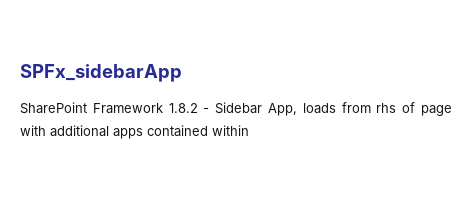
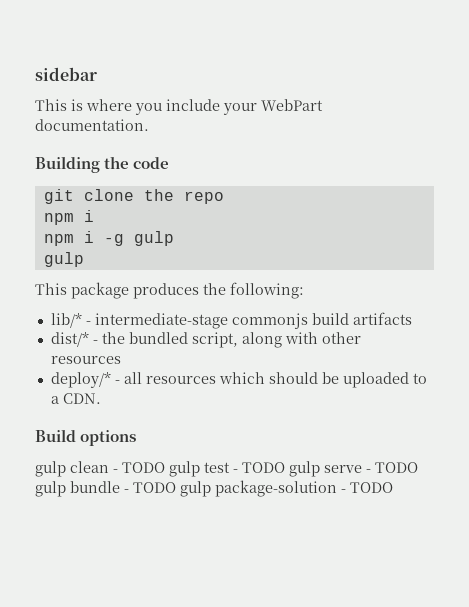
[20,64,182,82] [20,102,453,116] [20,125,249,139] SPFx_sidebarApp // SharePoint Framework 1.8.2 - Sidebar App, loads from rhs of page with additional apps contained within -> [35,67,97,81] [35,99,323,115] [35,119,149,131] [35,156,170,173] [43,189,224,204] [43,210,94,225] [43,231,174,246] [43,252,84,267] [35,282,304,299] [50,312,412,329] [50,332,361,348] [50,356,121,364] [50,372,427,388] [50,393,101,404] [35,429,137,446] [35,461,418,477] [35,480,393,497] sidebar // This is where you include your WebPart documentation. // Building the code // git clone the repo // npm i // npm i -g gulp // gulp // This package produces the following: // lib/* - intermediate-stage commonjs build artifacts // dist/* - the bundled script, along with other resources // deploy/* - all resources which should be uploaded to a CDN. // Build options // gulp clean - TODO gulp test - TODO gulp serve - TODO gulp bundle - TODO gulp package-solution - TODO

